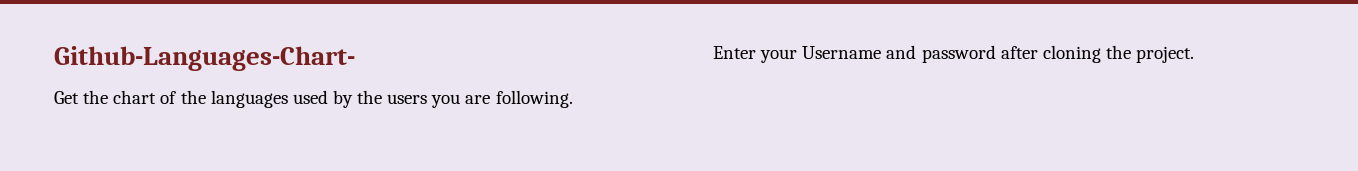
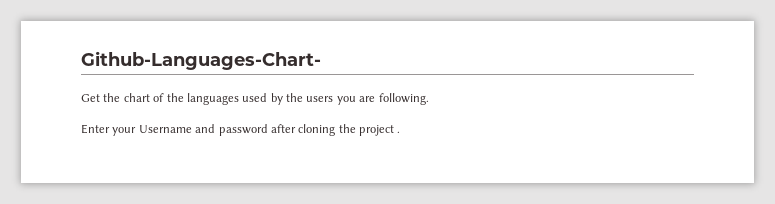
[1136,46,1195,63] project. -> [359,125,401,136] project .

